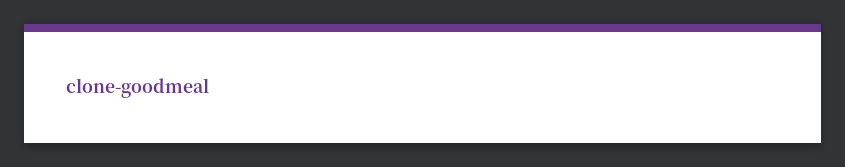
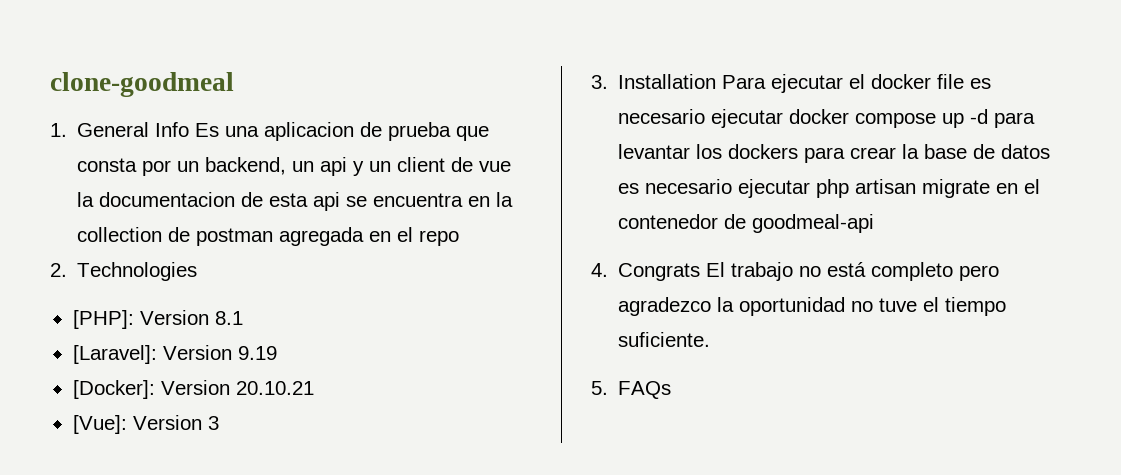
(209, 88) none -> [50,122,490,141] [77,157,512,176] [77,192,514,211] [77,227,460,246] [50,262,198,281] [72,310,243,329] [72,345,277,364] [72,380,314,399] [72,415,219,434] [591,74,992,93] [618,109,1036,128] [618,144,1051,163] [618,179,1041,198] [618,214,875,233] [591,262,1000,281] [618,297,1007,316] [618,332,711,347] [591,381,672,399] // 1. General Info Es una aplicacion de prueba que consta por un backend, un api y un client de vue la documentacion de esta api se encuentra en la collection de postman agregada en el repo // 2. Technologies // [PHP]: Version 8.1 // [Laravel]: Version 9.19 // [Docker]: Version 20.10.21 // [Vue]: Version 3 // 3. Installation Para ejecutar el docker file es necesario ejecutar docker compose up -d para levantar los dockers para crear la base de datos es necesario ejecutar php artisan migrate en el contenedor de goodmeal-api // 4. Congrats El trabajo no está completo pero agradezco la oportunidad no tuve el tiempo suficiente. // 5. FAQs

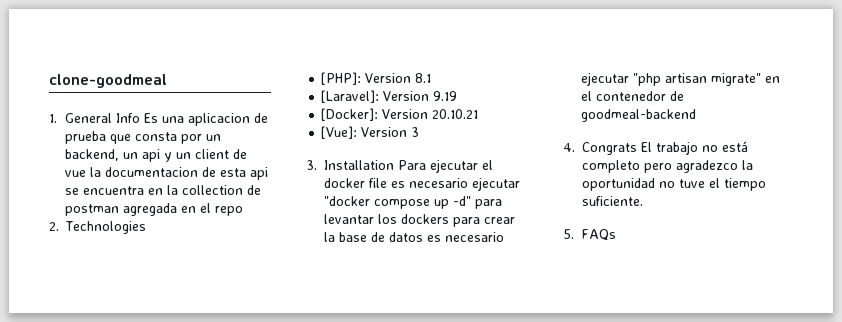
[789,109,850,124] docker -> [324,196,370,206] "docker
[970,109,989,124] -d -> [453,196,471,206] -d"
[816,179,991,198] php artisan migrate -> [633,73,761,86] "php artisan migrate"
[752,214,875,233] goodmeal-api -> [581,109,696,122] goodmeal-backend

